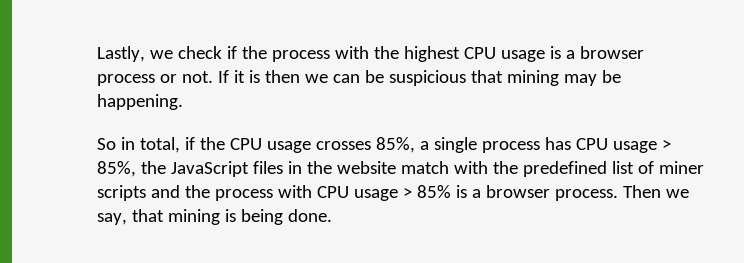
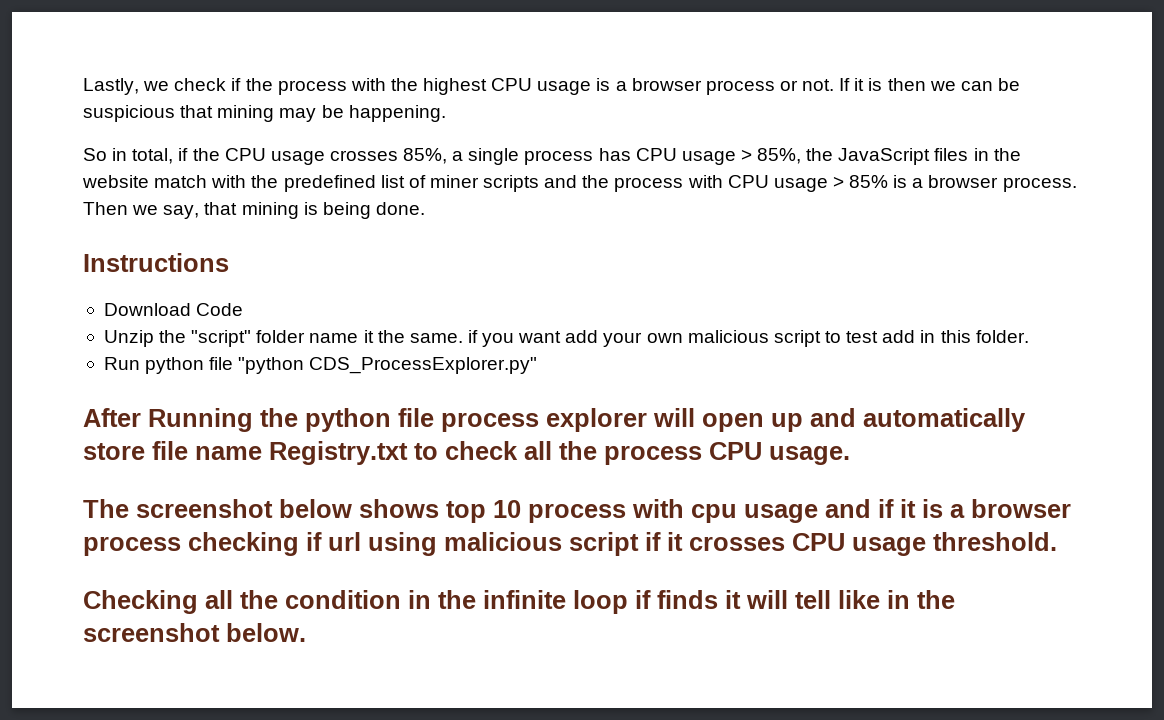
(332, 215) none -> [83,253,229,272] [103,303,244,316] [103,330,1029,347] [103,357,538,374] [83,408,1026,432] [83,441,850,465] [83,499,1071,523] [83,532,1057,556] [83,590,955,614] [83,623,306,642] // Instructions // Download Code // Unzip the "script" folder name it the same. if you want add your own malicious script to test add in this folder. // Run python file "python CDS_ProcessExplorer.py" // After Running the python file process explorer will open up and automatically store file name Registry.txt to check all the process CPU usage. // The screenshot below shows top 10 process with cpu usage and if it is a browser process checking if url using malicious script if it crosses CPU usage threshold. // Checking all the condition in the infinite loop if finds it will tell like in the screenshot below.

